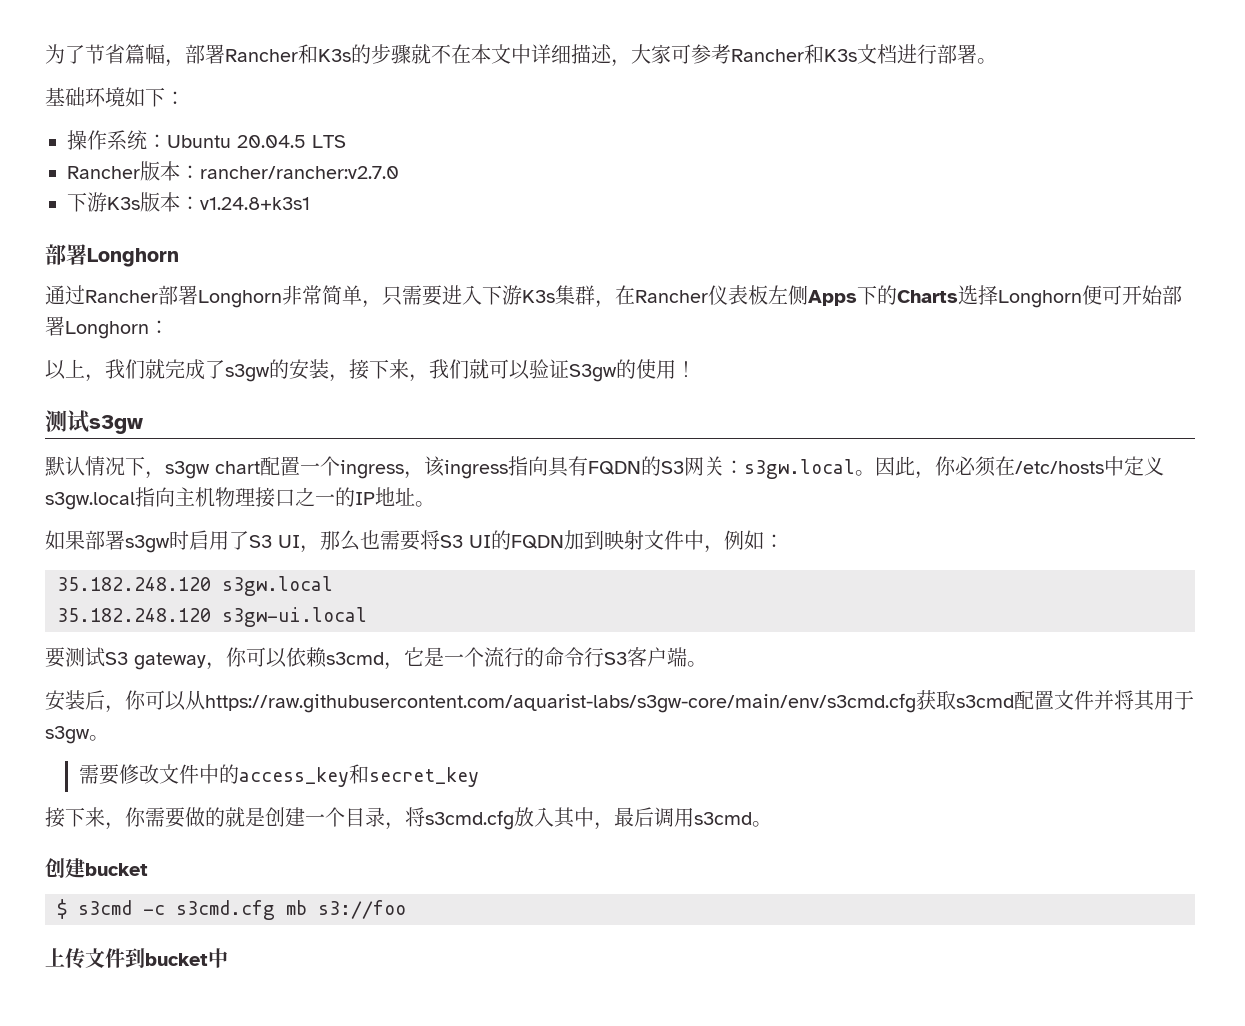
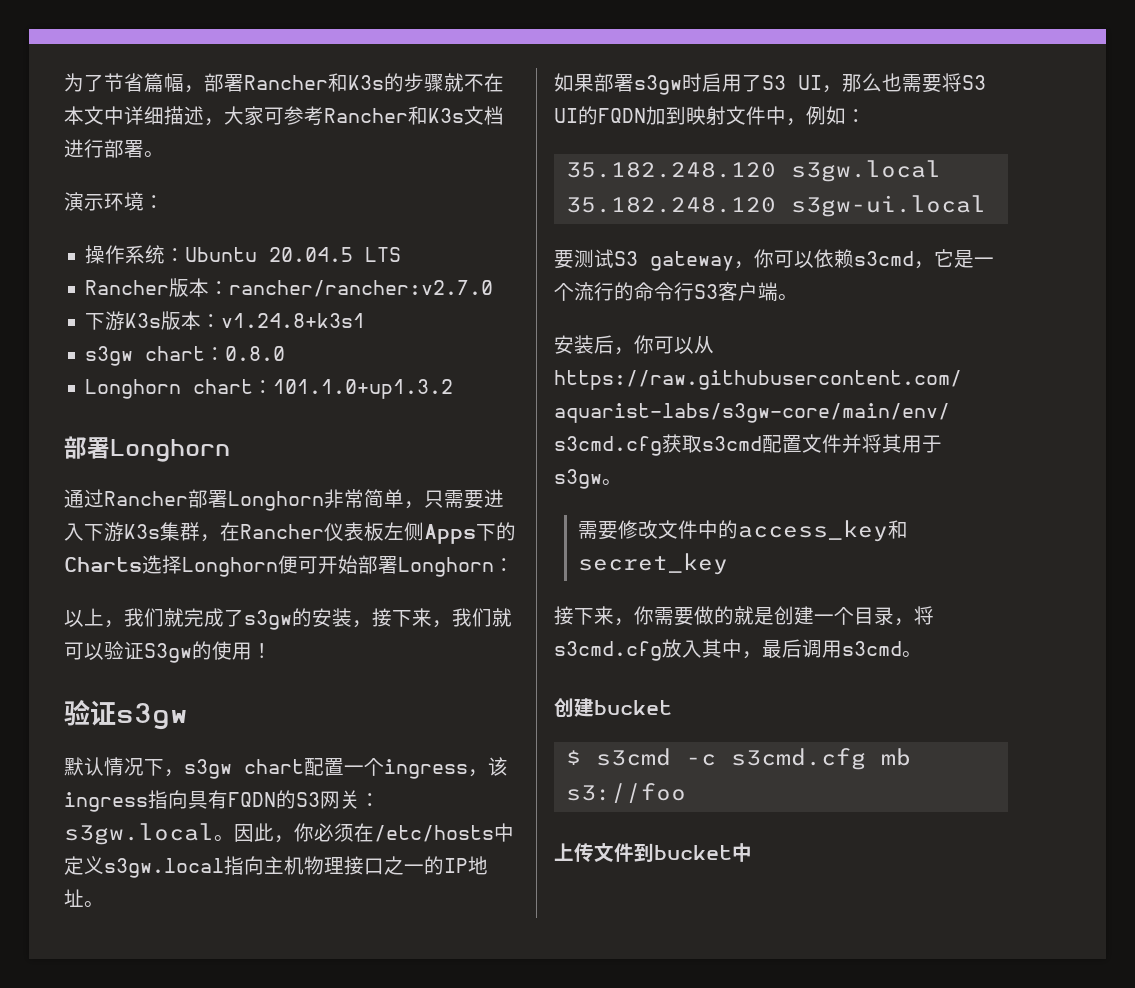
[45,87,165,107] 基础环境如下 -> [64,192,144,211] 演示环境
(310, 203) none -> [85,346,286,366] [85,379,454,399] // s3gw chart：0.8.0 // Longhorn chart：101.1.0+up1.3.2
[45,410,89,433] 测试 -> [64,700,116,726] 验证

